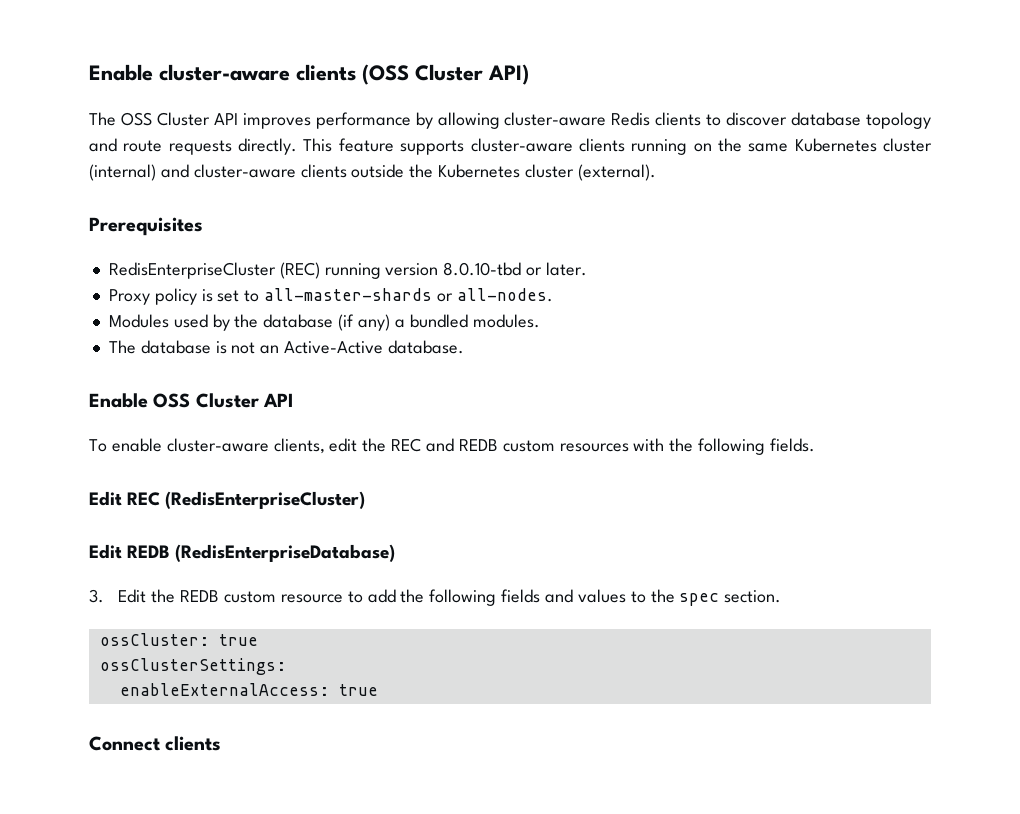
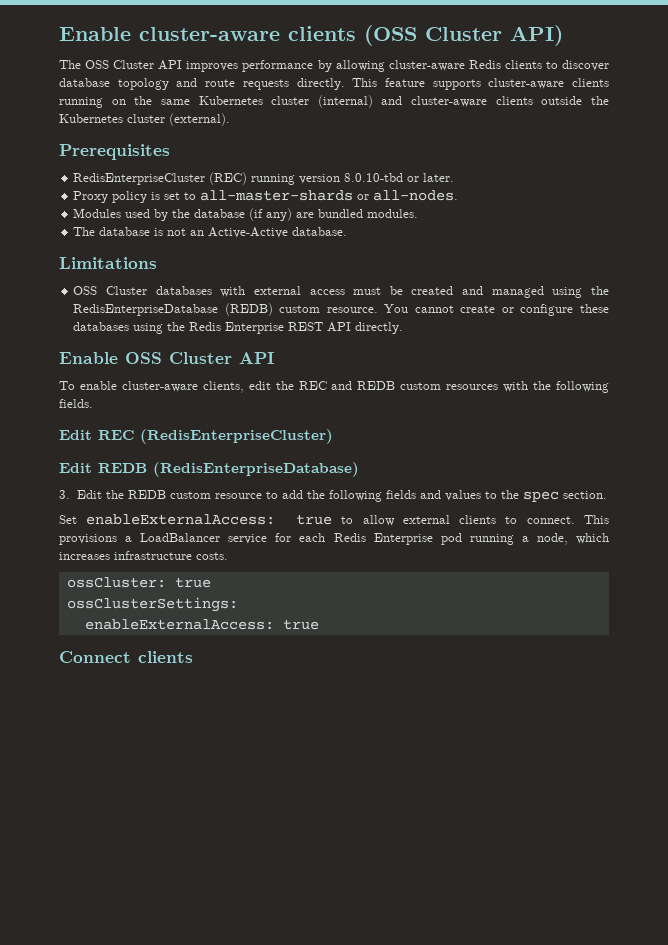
[394,319,405,328] a -> [296,212,315,218] are
(464, 347) none -> [59,257,157,269] [73,286,609,298] [73,303,610,316] [73,322,404,334] // Limitations // OSS Cluster databases with external access must be created and managed using the RedisEnterpriseDatabase (REDB) custom resource. You cannot create or configure these databases using the Redis Enterprise REST API directly.
(782, 596) none -> [59,514,609,526] [59,533,609,545] [59,551,228,560] // Set enableExternalAccess: true to allow external clients to connect. This provisions a LoadBalancer service for each Redis Enterprise pod running a node, which increases infrastructure costs.

